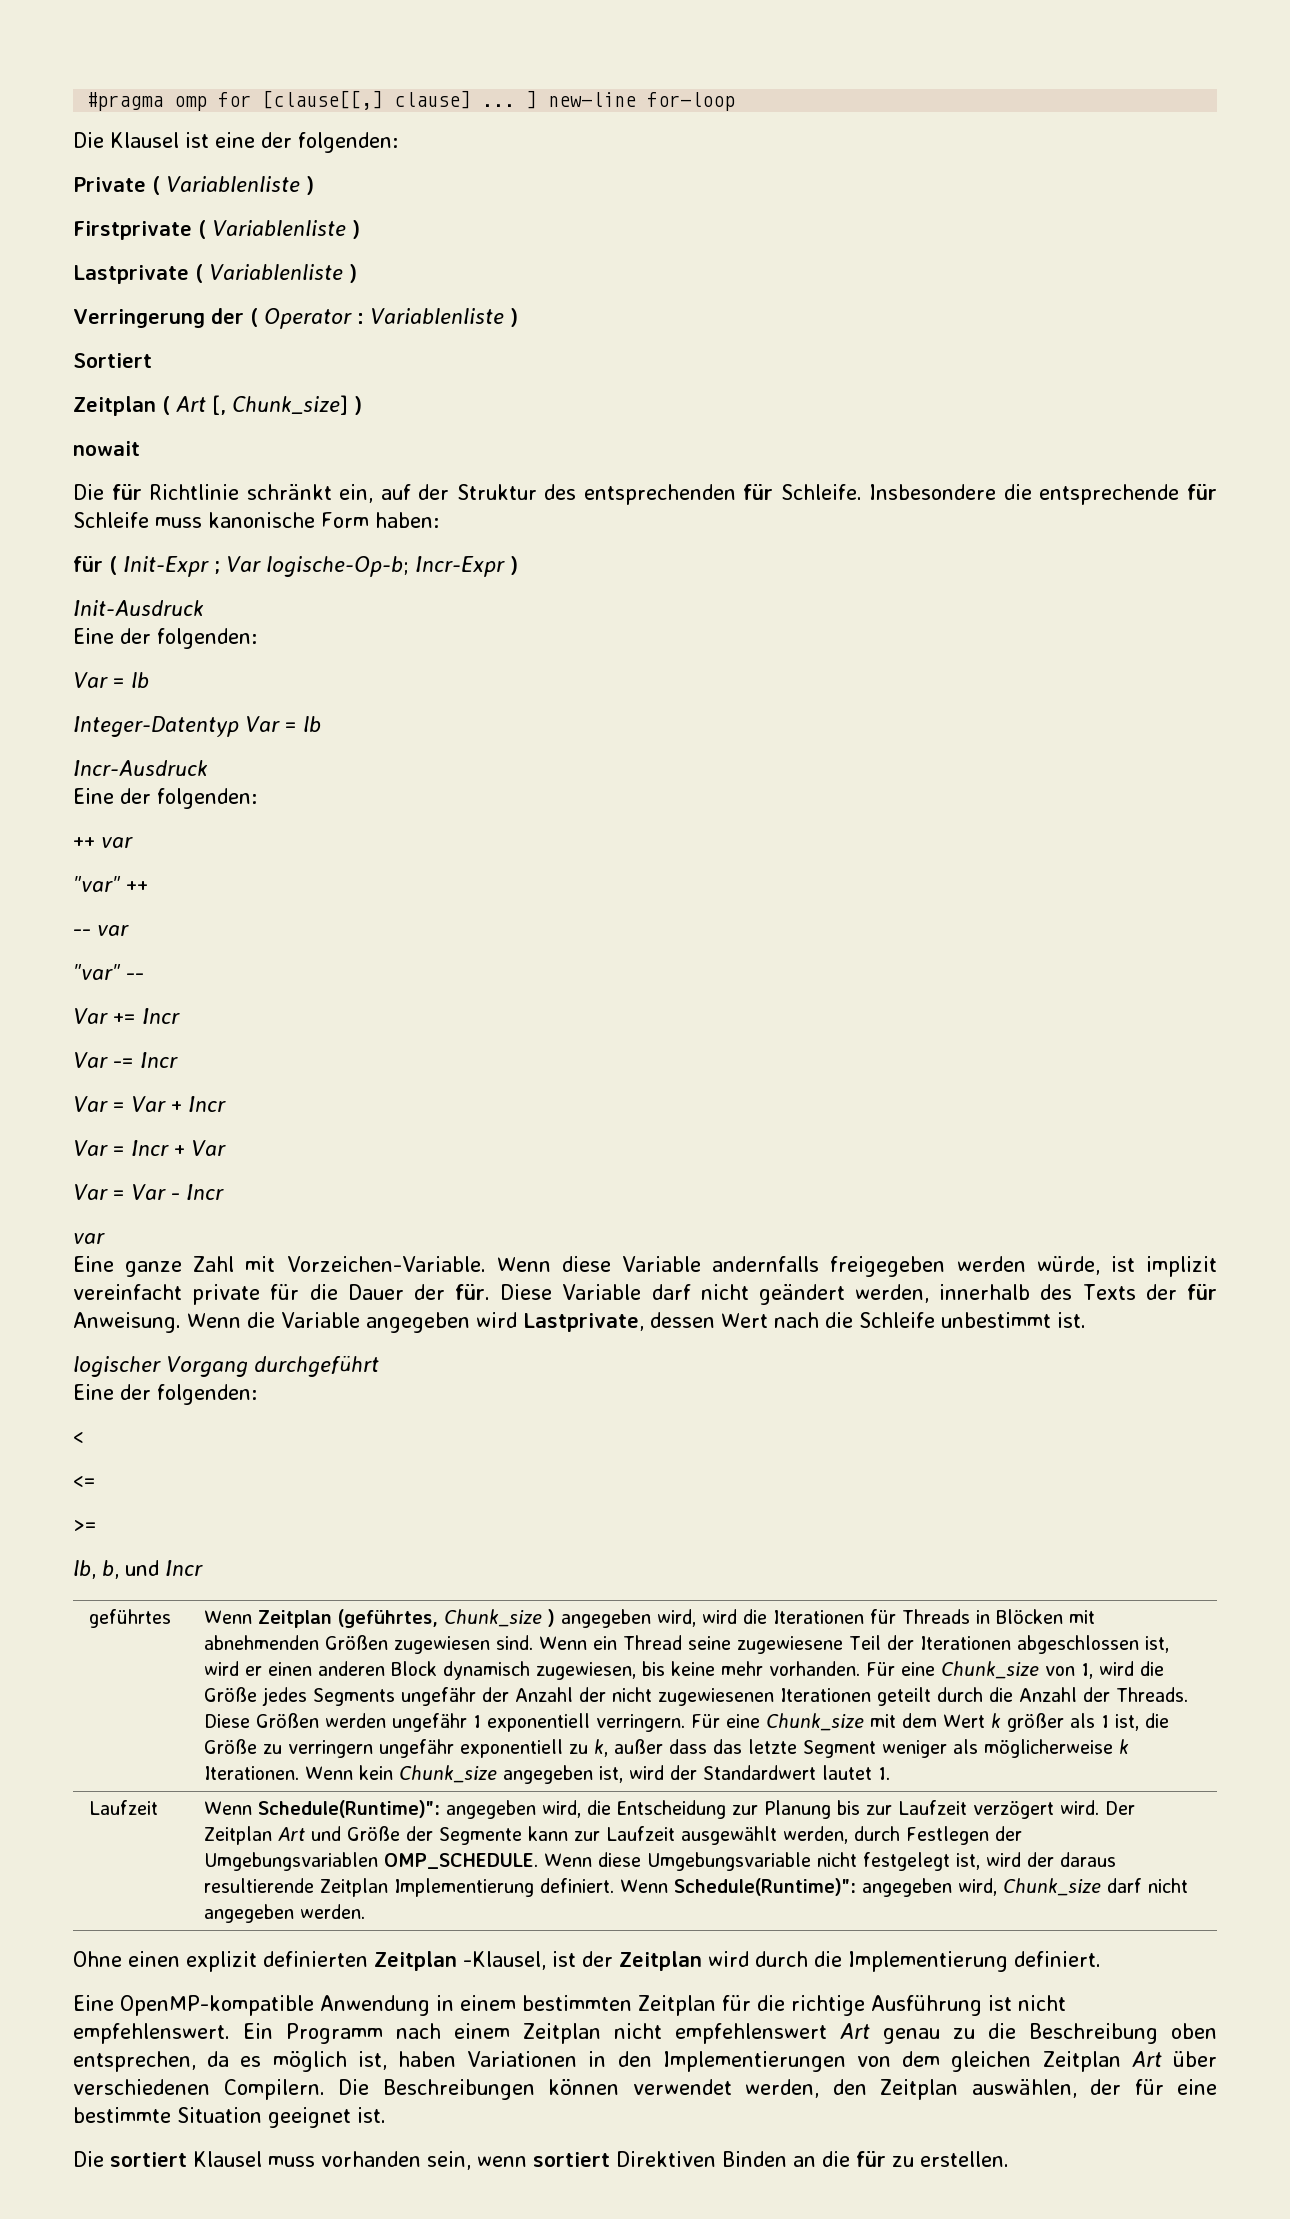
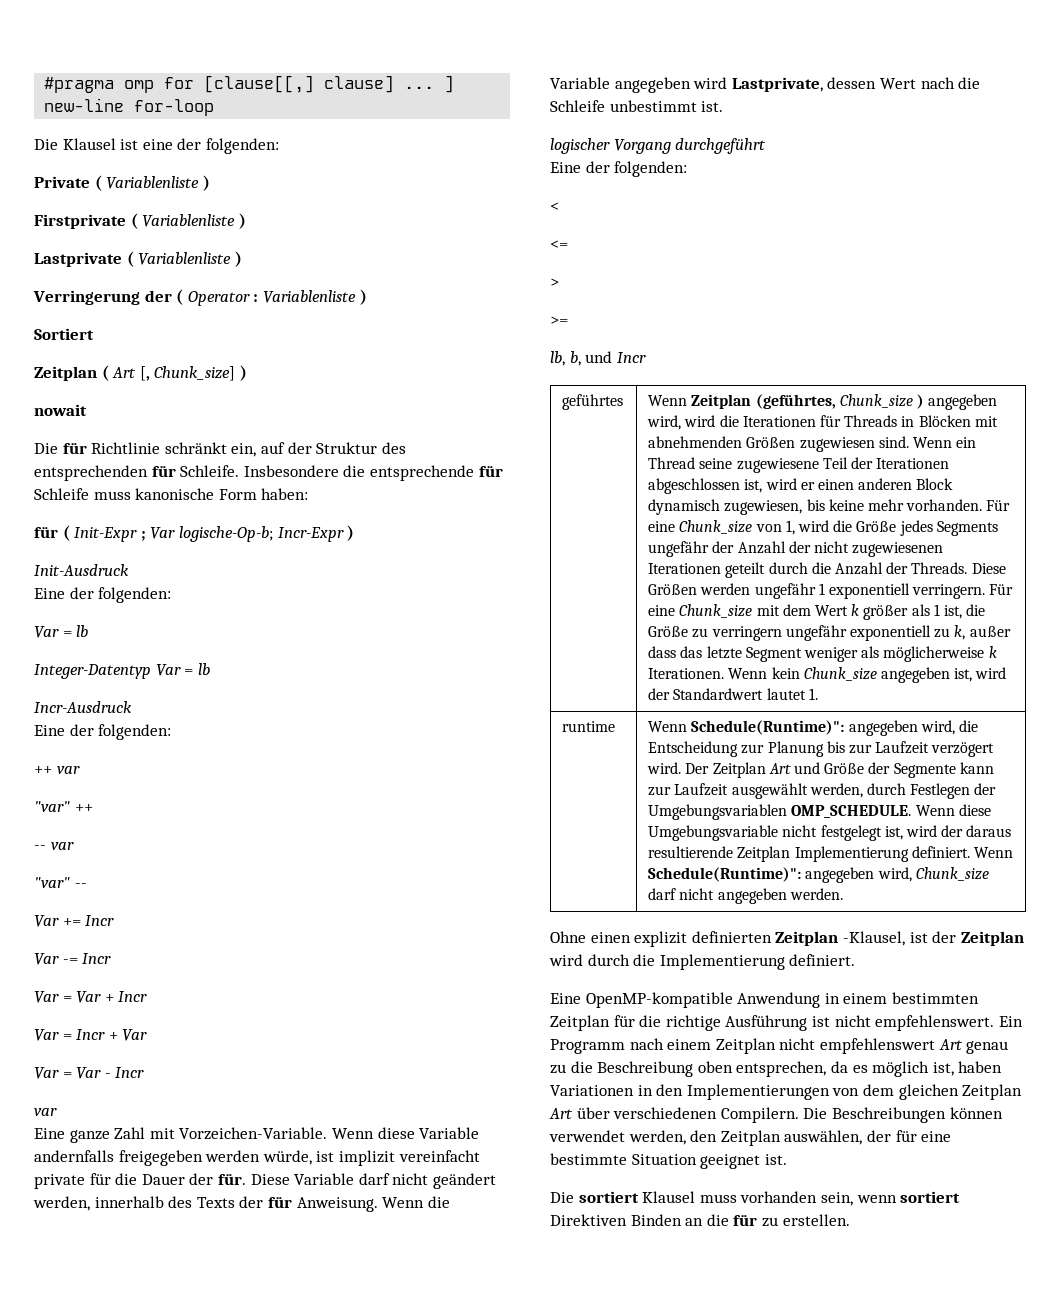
(96, 1482) none -> [550,278,559,287] // >
[89,1800,159,1815] Laufzeit -> [562,721,616,732] runtime

